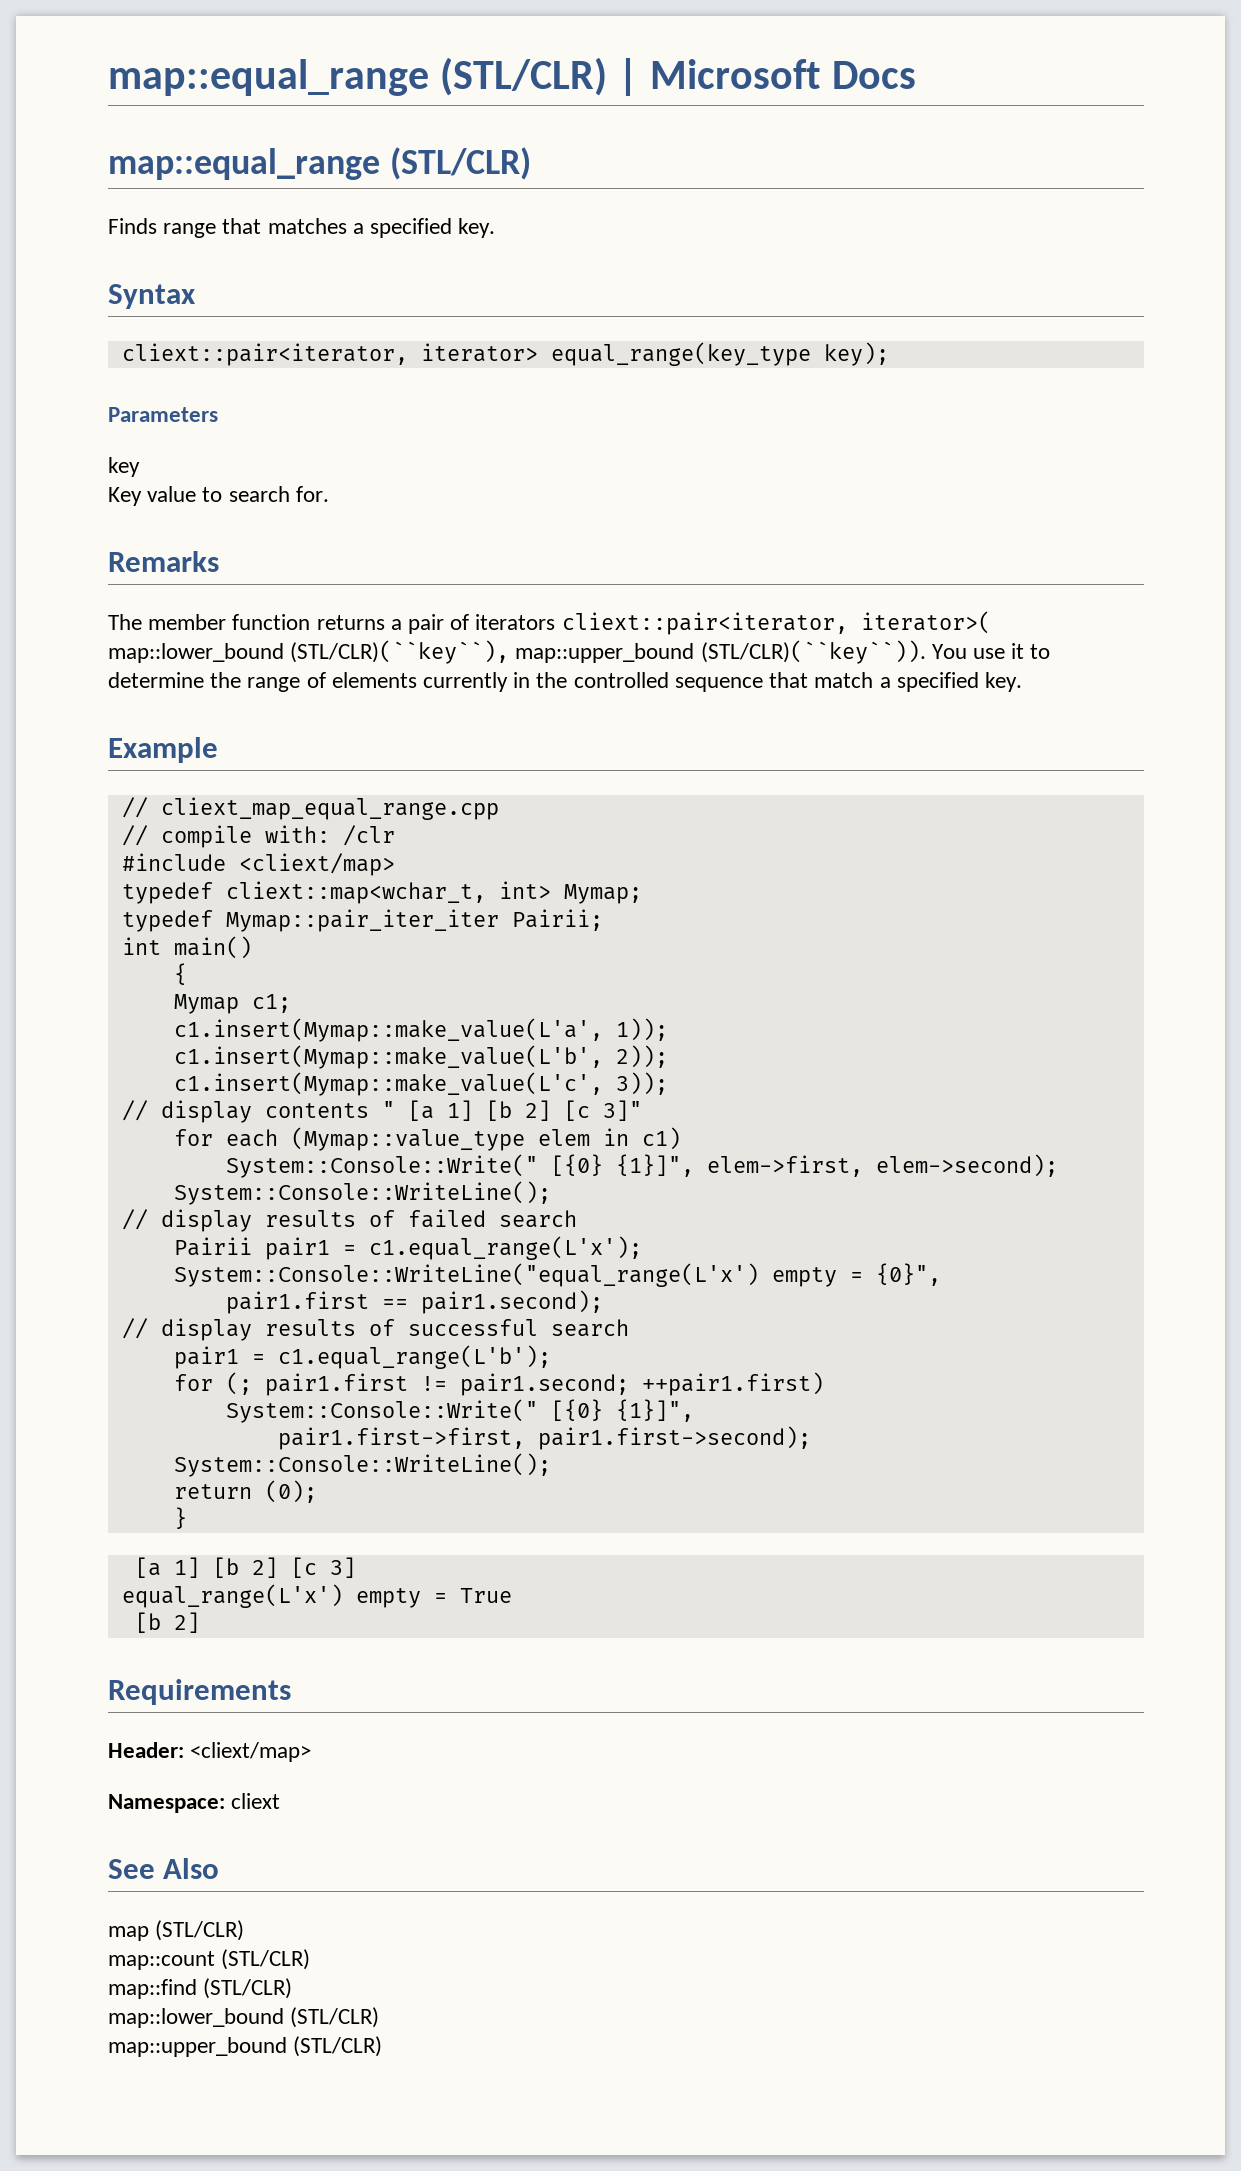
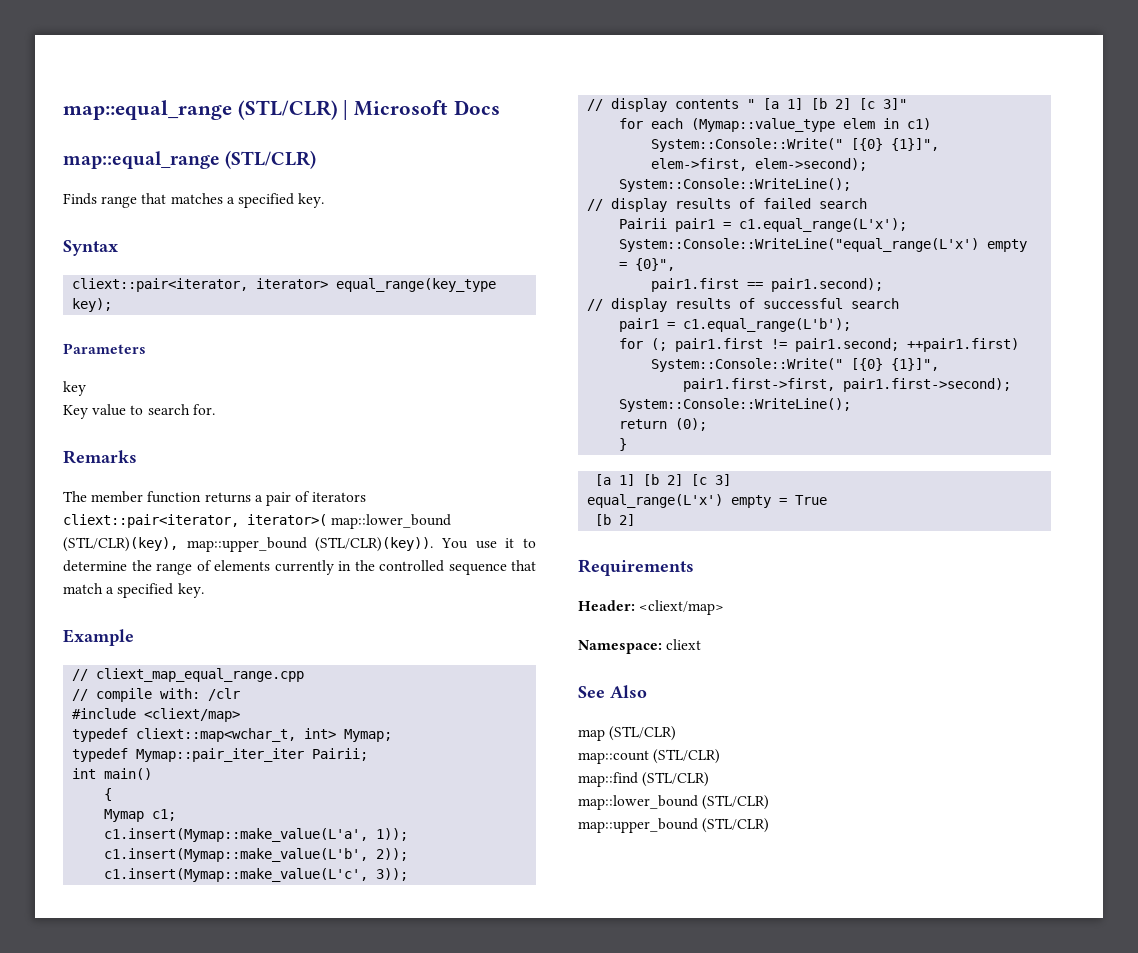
[290,640,926,664] (STL/CLR)(``key``), map::upper_bound (STL/CLR)(``key``)). -> [63,537,434,552] (STL/CLR)(key), map::upper_bound (STL/CLR)(key)).

